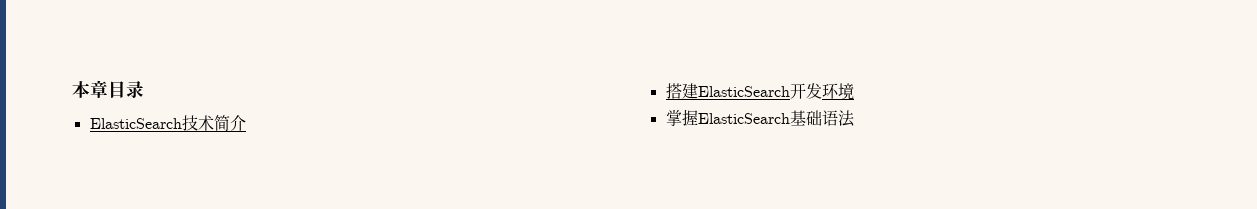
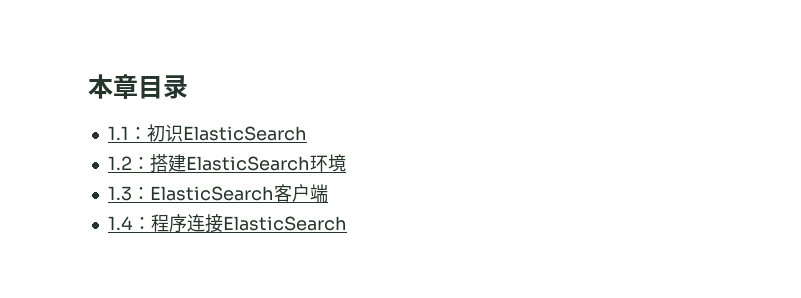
[89,115,246,131] ElasticSearch技术简介 // -> [107,124,307,142] [107,156,150,170] 1.1：初识ElasticSearch // 1.2：
[789,83,822,99] 开发 -> (310, 163) none
[665,109,855,127] 掌握ElasticSearch基础语法 -> [107,184,328,202] [107,214,347,233] 1.3：ElasticSearch客户端 // 1.4：程序连接ElasticSearch

